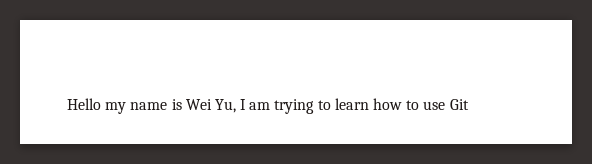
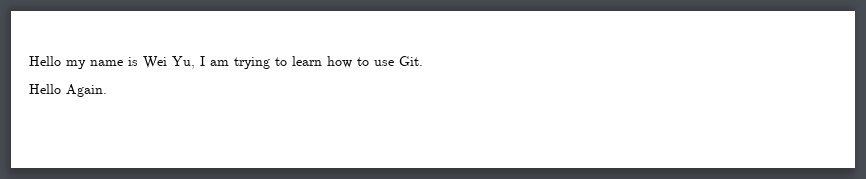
[449,99,469,110] Git -> [399,56,423,66] [29,84,107,97] Git. // Hello Again.

